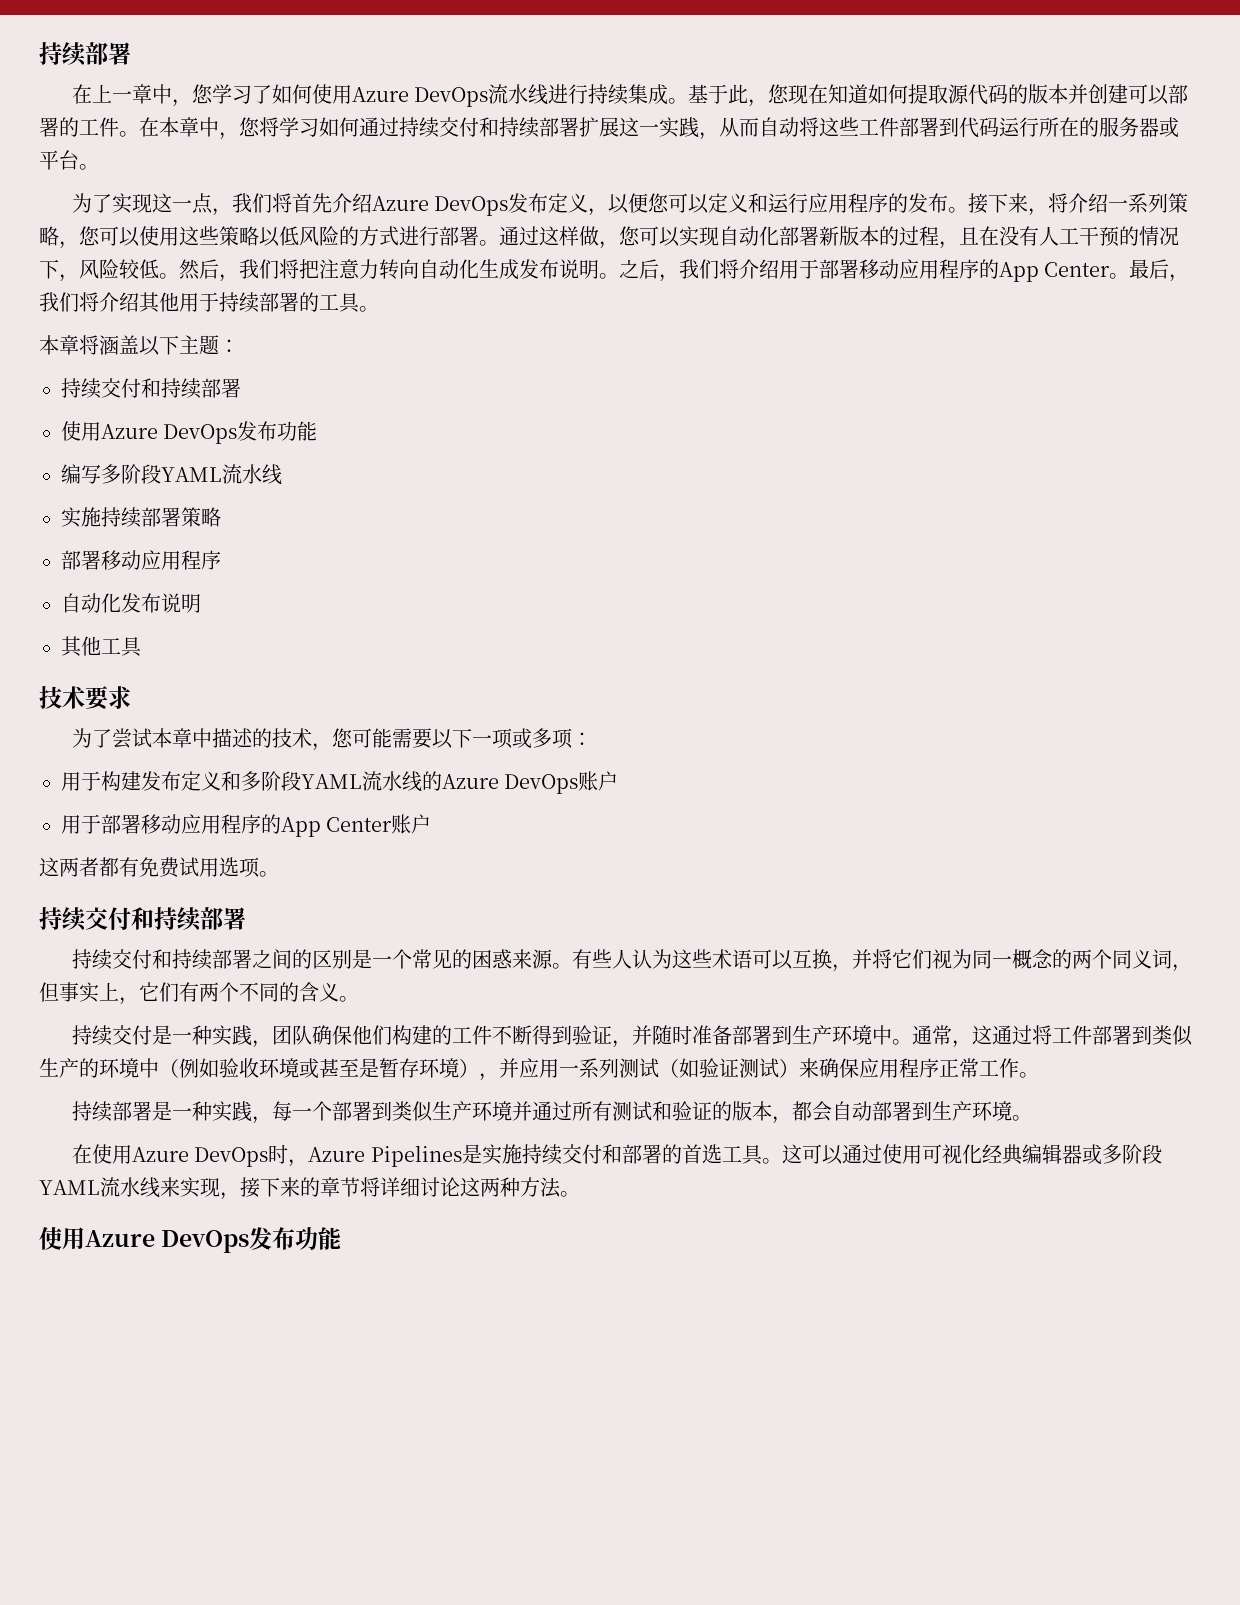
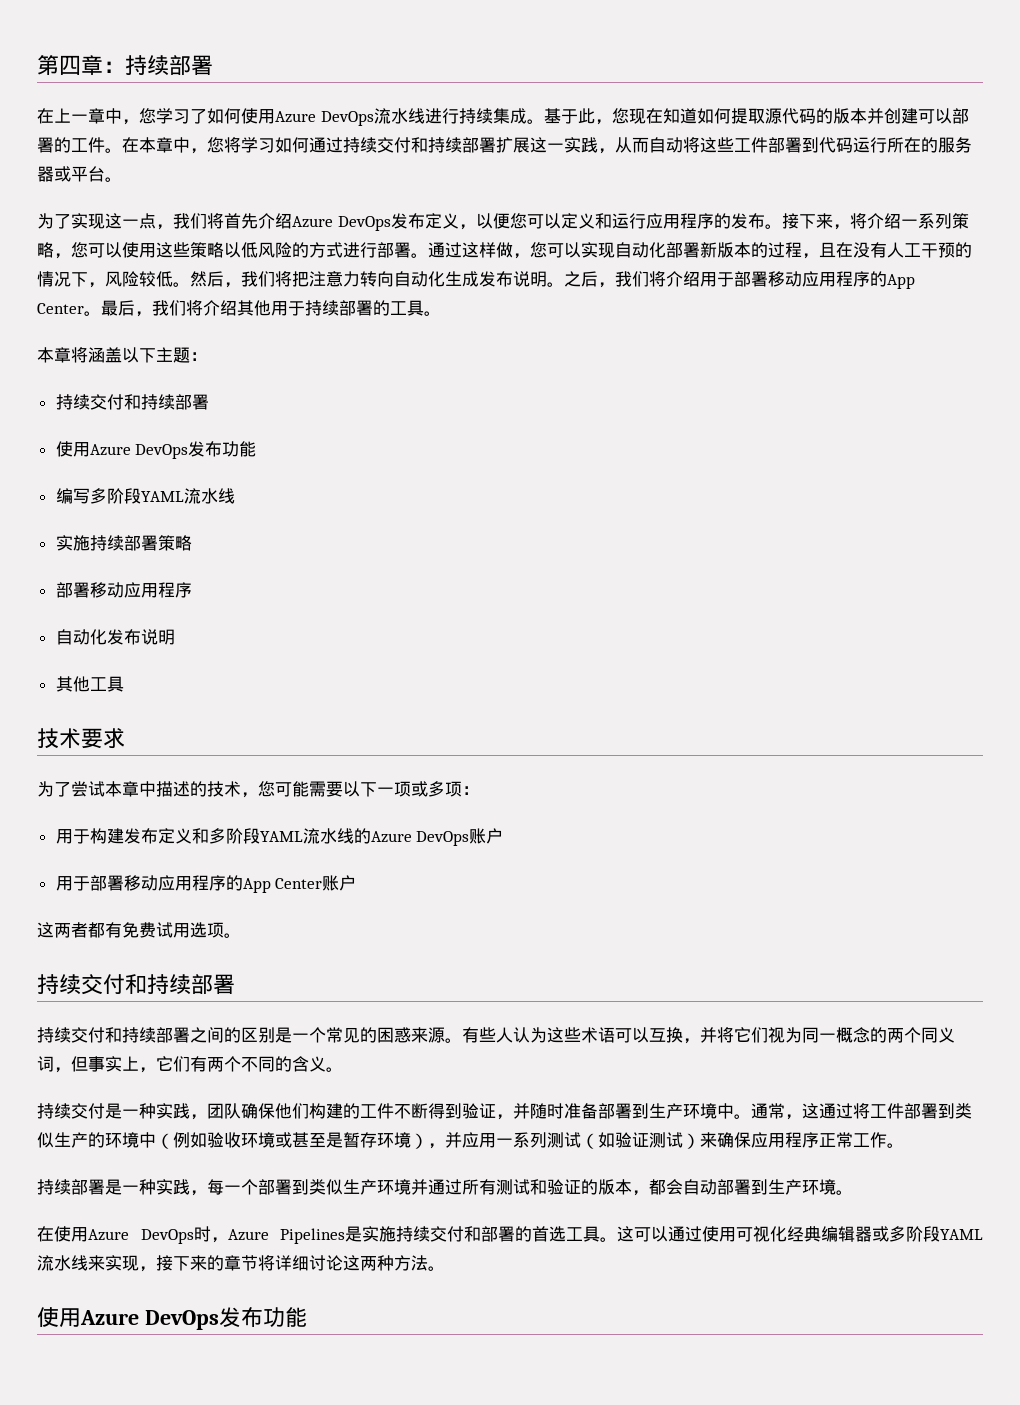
(39, 53) none -> [37,55,125,75] 第四章：

